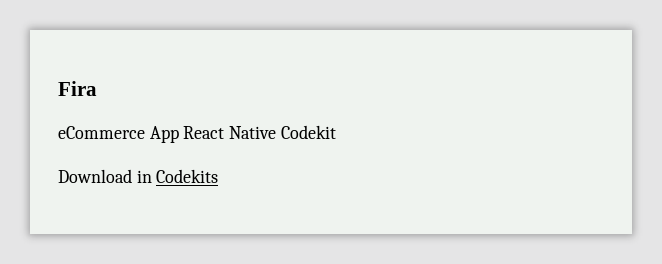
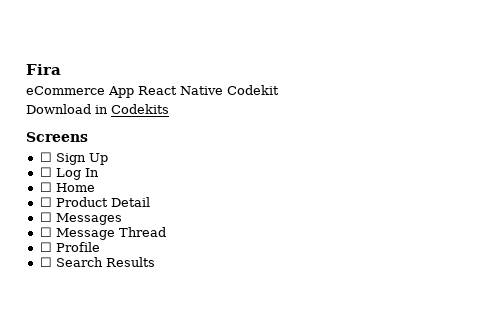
(219, 176) none -> [26,132,88,142] [39,152,108,165] [39,167,99,180] [39,182,95,192] [39,197,150,207] [39,212,122,225] [39,227,166,240] [39,242,100,252] [39,257,155,267] // Screens // ☐ Sign Up // ☐ Log In // ☐ Home // ☐ Product Detail // ☐ Messages // ☐ Message Thread // ☐ Profile // ☐ Search Results

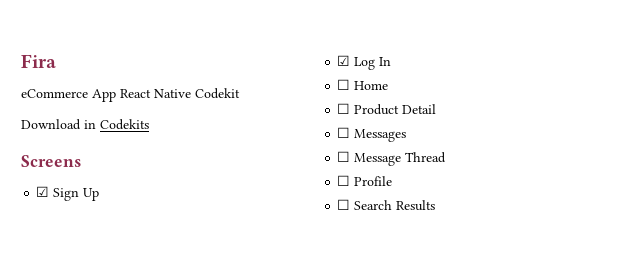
[39,152,52,162] ☐ -> [36,186,50,197] ☑
[39,167,52,177] ☐ -> [337,55,351,66] ☑

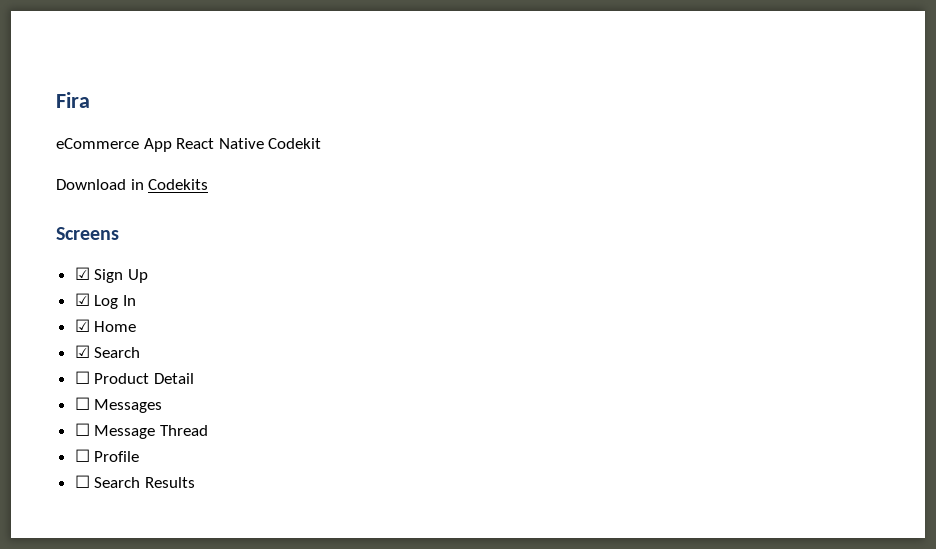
[337,79,351,90] ☐ -> [74,319,90,332] ☑
(389, 85) none -> [74,345,141,358] // ☑ Search

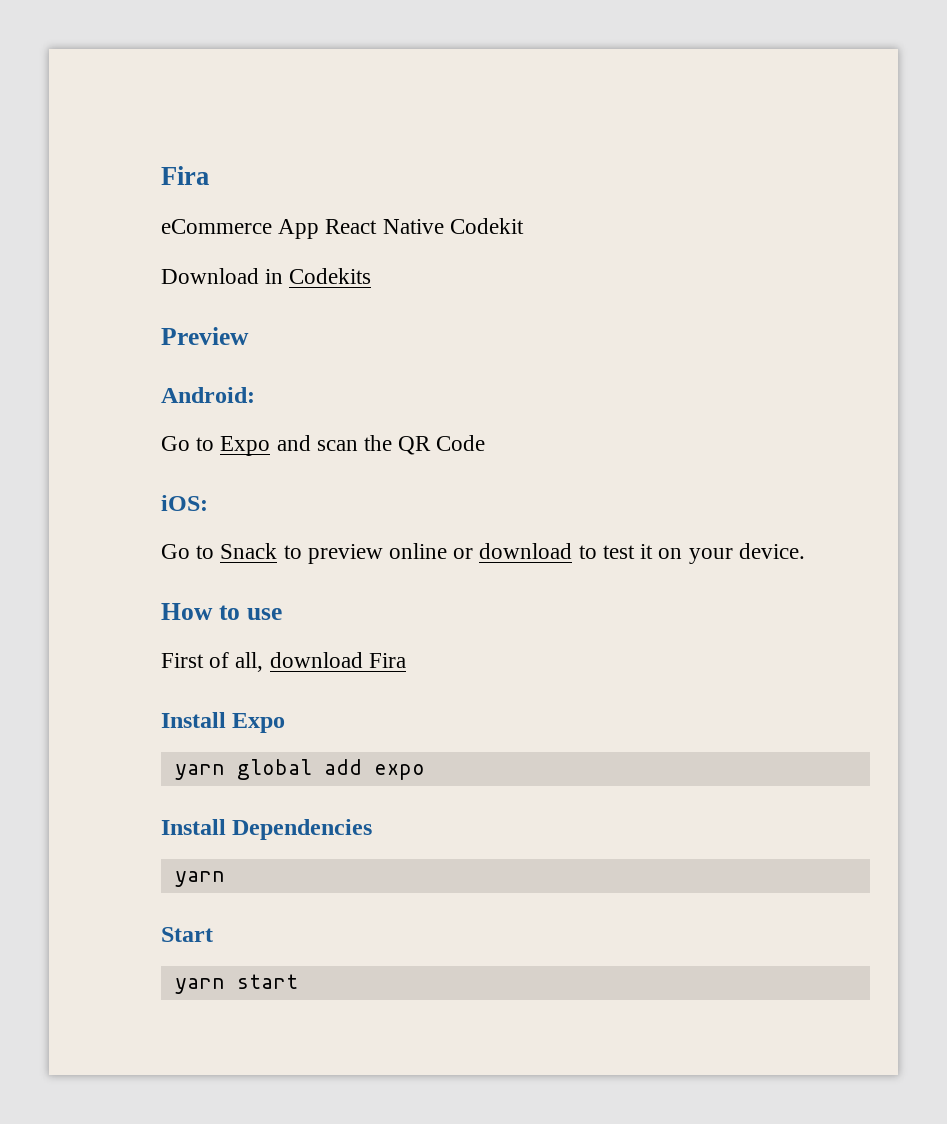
[56,227,119,240] [74,267,148,283] [74,293,136,309] [74,319,137,332] [74,345,141,358] [74,371,194,384] [74,397,163,413] [74,423,208,439] [74,449,140,462] [74,475,195,488] Screens // ☑ Sign Up // ☑ Log In // ☑ Home // ☑ Search // ☐ Product Detail // ☐ Messages // ☐ Message Thread // ☐ Profile // ☐ Search Results -> [161,327,249,345] [161,387,255,403] [161,435,486,456] [161,495,208,511] [161,543,805,564] [161,603,282,620] [161,652,406,672] [161,712,286,733] [174,759,425,780] [161,819,373,840] [174,871,225,887] [161,927,213,942] [174,974,298,994] Preview // Android: // Go to Expo and scan the QR Code // iOS: // Go to Snack to preview online or download to test it on your device. // How to use // First of all, download Fira // Install Expo // yarn global add expo // Install Dependencies // yarn // Start // yarn start

